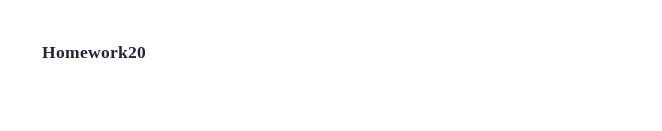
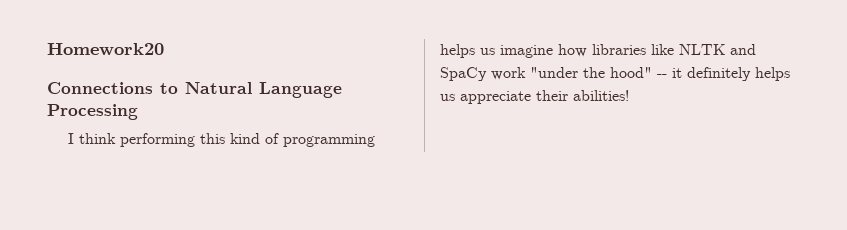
(146, 52) none -> [47,82,342,98] [47,104,138,120] [68,133,376,147] [440,44,756,58] [440,67,790,81] [440,90,629,104] // Connections to Natural Language Processing // I think performing this kind of programming helps us imagine how libraries like NLTK and SpaCy work "under the hood" -- it definitely helps us appreciate their abilities!

